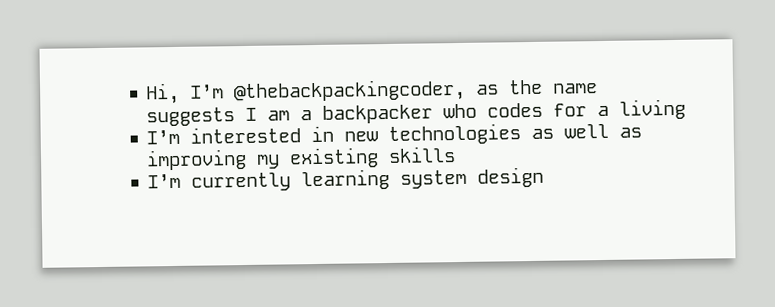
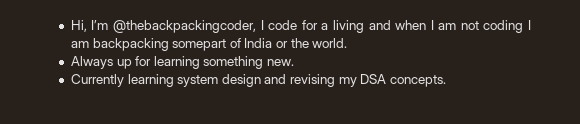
[476,79,599,95] [146,98,687,127] [146,123,643,145] [146,146,457,171] [147,166,545,192] as the name suggests I am a backpacker who codes for a living // I’m interested in new technologies as well as improving my existing skills // I’m currently learning system design -> [260,20,531,33] [70,38,348,51] [70,56,295,69] [70,74,447,87] I code for a living and when I am not coding I am backpacking somepart of India or the world. // Always up for learning something new. // Currently learning system design and revising my DSA concepts.

